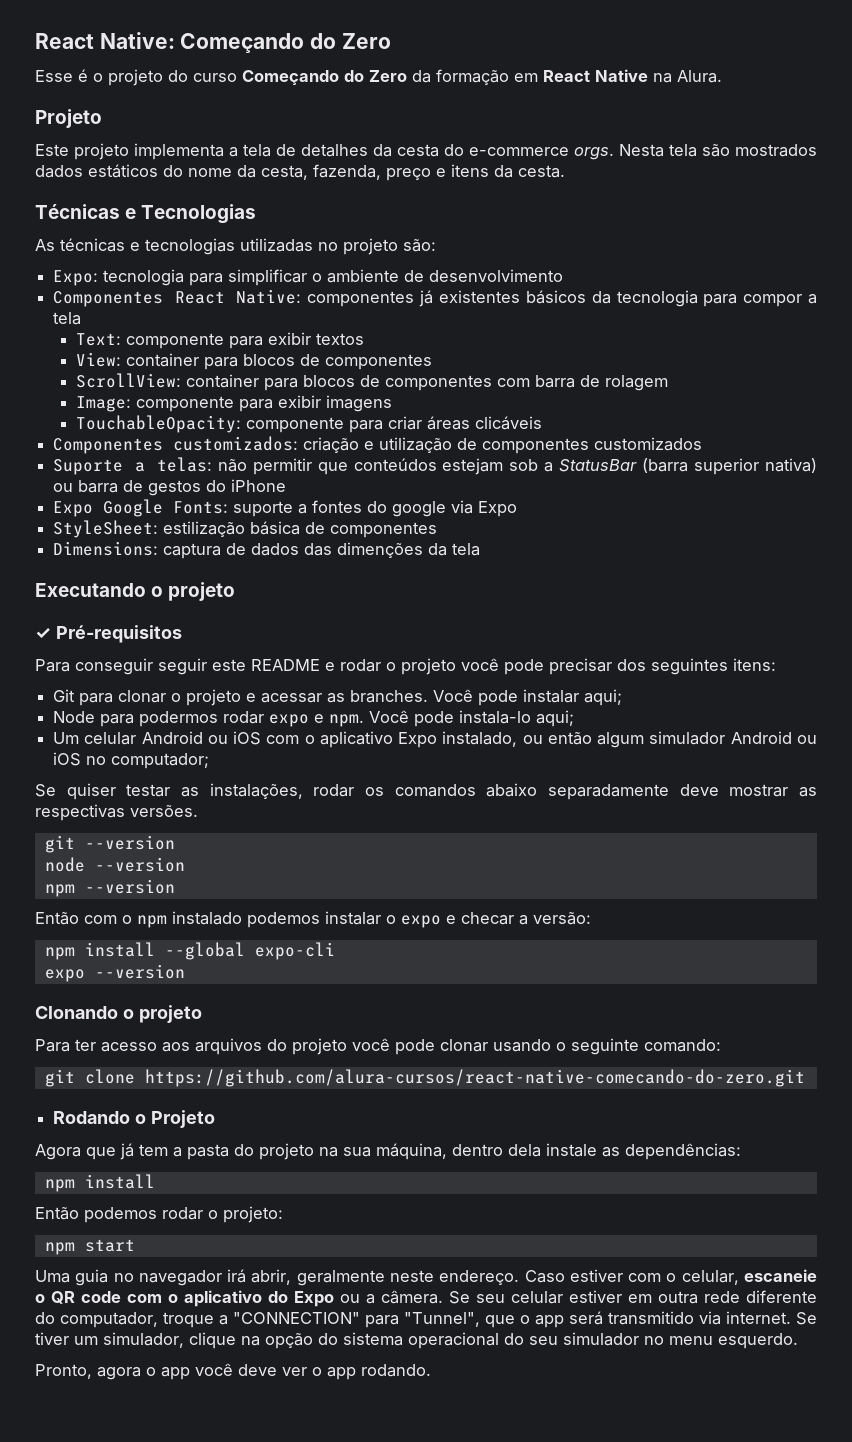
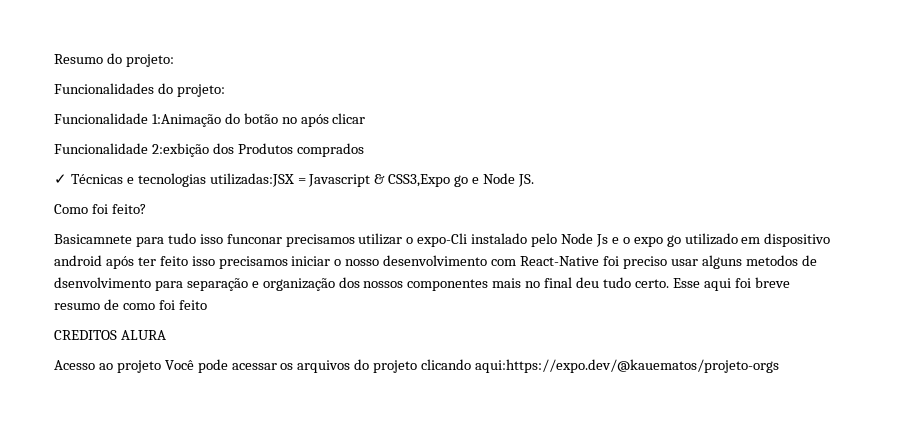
[35,32,391,53] [35,69,722,86] [35,109,102,128] [35,143,817,160] [35,164,565,181] [35,204,257,224] [35,238,436,255] [53,269,564,286] [53,289,818,307] [53,312,82,325] [75,332,364,349] [75,352,432,370] [75,373,668,391] [75,395,392,412] [75,415,542,433] [53,436,703,454] [53,457,817,475] [53,479,287,496] [53,499,518,517] [53,520,438,538] [53,541,481,559] [35,582,236,601] [35,625,182,643] [35,658,776,675] [53,689,623,706] [53,710,575,727] [53,731,817,748] [53,752,210,769] [35,783,817,800] [35,804,198,821] [44,835,175,853] [44,857,185,872] [44,879,175,897] [35,911,591,928] [44,942,335,960] [44,964,185,982] [35,1005,202,1023] [35,1038,721,1055] [44,1069,805,1087] [53,1110,215,1128] [35,1143,741,1160] [44,1174,155,1192] [35,1206,283,1223] [44,1239,135,1255] [35,1269,818,1286] [35,1290,817,1307] [35,1311,817,1328] [35,1332,798,1349] [35,1363,431,1380] React Native: Começando do Zero // Esse é o projeto do curso Começando do Zero da formação em React Native na Alura. // Projeto // Este projeto implementa a tela de detalhes da cesta do e-commerce orgs. Nesta tela são mostrados dados estáticos do nome da cesta, fazenda, preço e itens da cesta. // Técnicas e Tecnologias // As técnicas e tecnologias utilizadas no projeto são: // Expo: tecnologia para simplificar o ambiente de desenvolvimento // Componentes React Native: componentes já existentes básicos da tecnologia para compor a tela // Text: componente para exibir textos // View: container para blocos de componentes // ScrollView: container para blocos de componentes com barra de rolagem // Image: componente para exibir imagens // TouchableOpacity: componente para criar áreas clicáveis // Componentes customizados: criação e utilização de componentes customizados // Suporte a telas: não permitir que conteúdos estejam sob a StatusBar (barra superior nativa) ou barra de gestos do iPhone // Expo Google Fonts: suporte a fontes do google via Expo // StyleSheet: estilização básica de componentes // Dimensions: captura de dados das dimenções da tela // Executando o projeto // ✓ Pré-requisitos // Para conseguir seguir este README e rodar o projeto você pode precisar dos seguintes itens: // Git para clonar o projeto e acessar as branches. Você pode instalar aqui; // Node para podermos rodar expo e npm. Você pode instala-lo aqui; // Um celular Android ou iOS com o aplicativo Expo instalado, ou então algum simulador Android ou iOS no computador; // Se quiser testar as instalações, rodar os comandos abaixo separadamente deve mostrar as respectivas versões. // git --version // node --version // npm --version // Então com o npm instalado podemos instalar o expo e checar a versão: // npm install --global expo-cli // expo --version // Clonando o projeto // Para ter acesso aos arquivos do projeto você pode clonar usando o seguinte comando: // git clone https://github.com/alura-cursos/react-native-comecando-do-zero.git // Rodando o Projeto // Agora que já tem a pasta do projeto na sua máquina, dentro dela instale as dependências: // npm install // Então podemos rodar o projeto: // npm start // Uma guia no navegador irá abrir, geralmente neste endereço. Caso estiver com o celular, escaneie o QR code com o aplicativo do Expo ou a câmera. Se seu celular estiver em outra rede diferente do computador, troque a "CONNECTION" para "Tunnel", que o app será transmitido via internet. Se tiver um simulador, clique na opção do sistema operacional do seu simulador no menu esquerdo. // Pronto, agora o app você deve ver o app rodando. -> [54,53,174,67] [54,83,225,97] [54,113,366,127] [54,143,364,157] [54,173,534,187] [54,204,146,214] [54,233,831,247] [54,255,817,269] [54,277,790,291] [54,299,207,310] [54,330,166,340] [54,359,780,373] Resumo do projeto: // Funcionalidades do projeto: // Funcionalidade 1:Animação do botão no após clicar // Funcionalidade 2:exbição dos Produtos comprados // ✓ Técnicas e tecnologias utilizadas:JSX = Javascript & CSS3,Expo go e Node JS. // Como foi feito? // Basicamnete para tudo isso funconar precisamos utilizar o expo-Cli instalado pelo Node Js e o expo go utilizado em dispositivo android após ter feito isso precisamos iniciar o nosso desenvolvimento com React-Native foi preciso usar alguns metodos de dsenvolvimento para separação e organização dos nossos componentes mais no final deu tudo certo. Esse aqui foi breve resumo de como foi feito // CREDITOS ALURA // Acesso ao projeto Você pode acessar os arquivos do projeto clicando aqui:https://expo.dev/@kauematos/projeto-orgs

